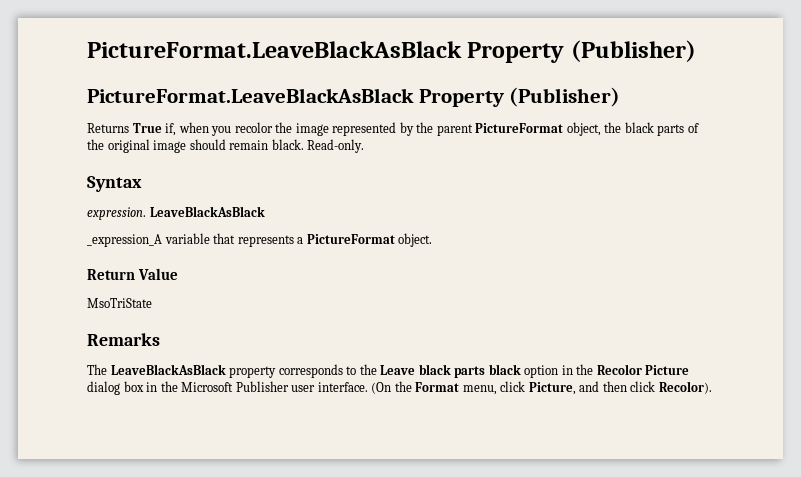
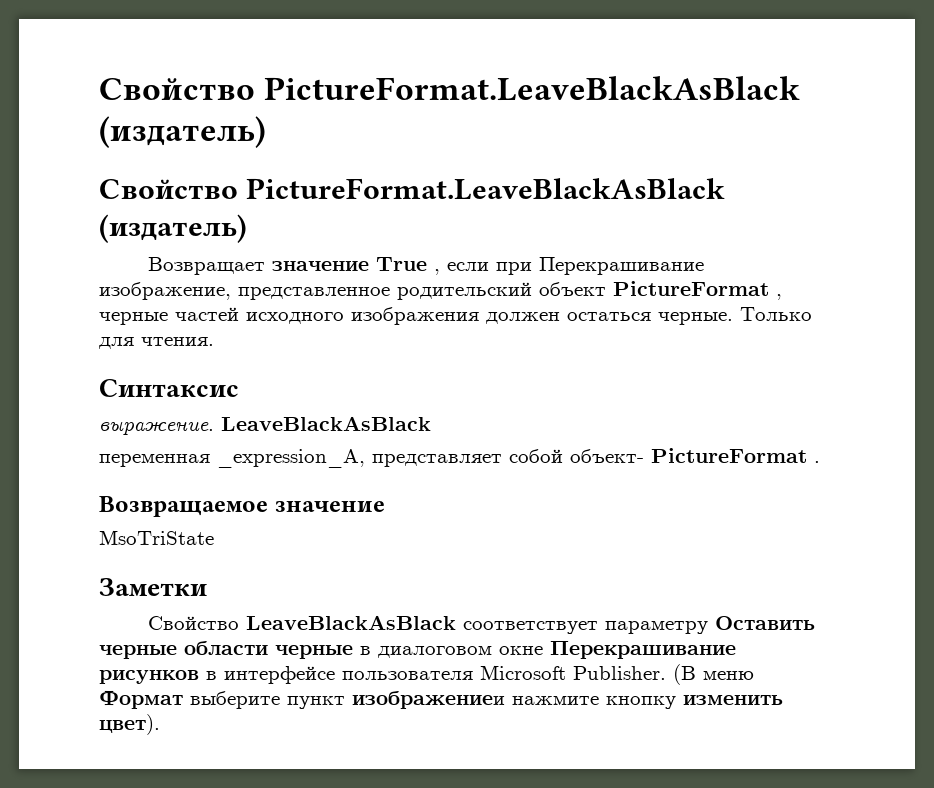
[87,40,696,63] [87,87,621,107] [87,122,699,136] [87,139,365,153] [87,176,142,192] [87,206,265,220] [87,233,433,247] [87,268,179,280] [87,298,152,308] [87,333,160,346] [87,364,690,378] [87,381,712,395] PictureFormat.LeaveBlackAsBlack Property (Publisher) // PictureFormat.LeaveBlackAsBlack Property (Publisher) // Returns True if, when you recolor the image represented by the parent PictureFormat object, the black parts of the original image should remain black. Read-only. // Syntax // expression. LeaveBlackAsBlack // _expression_A variable that represents a PictureFormat object. // Return Value // MsoTriState // Remarks // The LeaveBlackAsBlack property corresponds to the Leave black parts black option in the Recolor Picture dialog box in the Microsoft Publisher user interface. (On the Format menu, click Picture, and then click Recolor). -> [99,76,801,101] [99,116,266,148] [99,178,726,200] [99,214,247,243] [147,257,704,275] [99,281,782,300] [99,307,812,325] [99,337,214,349] [99,379,239,397] [99,416,431,436] [99,448,820,468] [99,496,385,517] [99,530,214,545] [99,578,207,596] [147,615,815,634] [99,641,736,659] [99,664,754,685] [99,690,783,709] [99,714,160,735] Свойство PictureFormat.LeaveBlackAsBlack (издатель) // Свойство PictureFormat.LeaveBlackAsBlack (издатель) // Возвращает значение True , если при Перекрашивание изображение, представленное родительский объект PictureFormat , черные частей исходного изображения должен остаться черные. Только для чтения. // Синтаксис // выражение. LeaveBlackAsBlack // переменная _expression_A, представляет собой объект- PictureFormat . // Возвращаемое значение // MsoTriState // Заметки // Свойство LeaveBlackAsBlack соответствует параметру Оставить черные области черные в диалоговом окне Перекрашивание рисунков в интерфейсе пользователя Microsoft Publisher. (В меню Формат выберите пункт изображениеи нажмите кнопку изменить цвет).

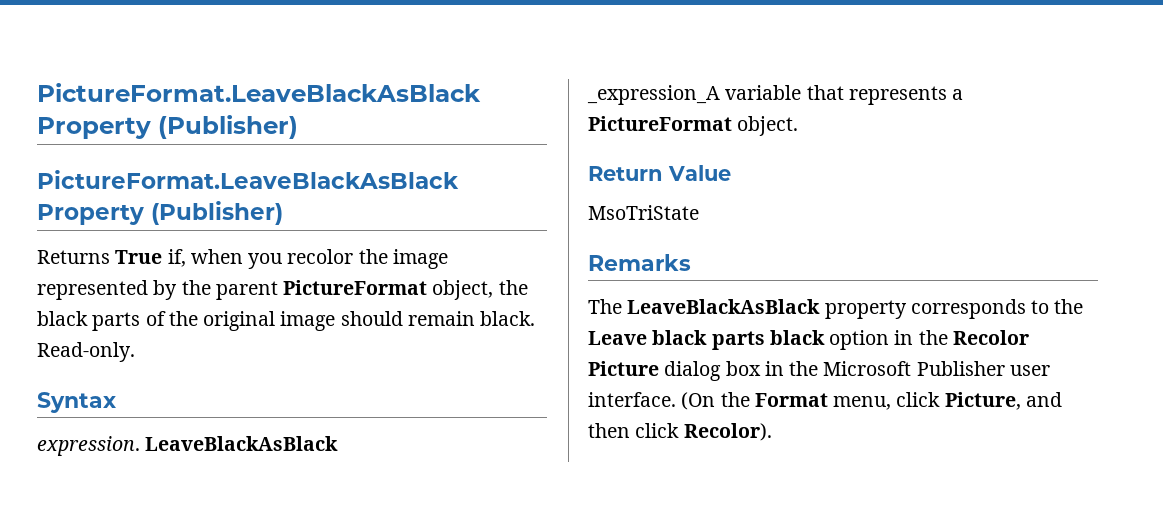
[99,76,801,101] [99,116,266,148] [99,178,726,200] [99,214,247,243] [147,257,704,275] [99,281,782,300] [99,307,812,325] [99,337,214,349] [99,379,239,397] [99,416,431,436] [99,448,820,468] [99,496,385,517] [99,530,214,545] [99,578,207,596] [147,615,815,634] [99,641,736,659] [99,664,754,685] [99,690,783,709] [99,714,160,735] Свойство PictureFormat.LeaveBlackAsBlack (издатель) // Свойство PictureFormat.LeaveBlackAsBlack (издатель) // Возвращает значение True , если при Перекрашивание изображение, представленное родительский объект PictureFormat , черные частей исходного изображения должен остаться черные. Только для чтения. // Синтаксис // выражение. LeaveBlackAsBlack // переменная _expression_A, представляет собой объект- PictureFormat . // Возвращаемое значение // MsoTriState // Заметки // Свойство LeaveBlackAsBlack соответствует параметру Оставить черные области черные в диалоговом окне Перекрашивание рисунков в интерфейсе пользователя Microsoft Publisher. (В меню Формат выберите пункт изображениеи нажмите кнопку изменить цвет). -> [37,83,481,102] [37,115,298,139] [37,170,459,189] [37,201,283,225] [37,249,448,269] [37,280,528,300] [37,311,536,331] [37,342,135,362] [37,392,116,413] [37,436,339,456] [587,85,964,105] [588,116,799,136] [588,165,731,181] [588,205,699,220] [588,254,691,271] [588,299,1084,319] [588,330,1029,350] [588,361,1050,381] [588,392,1062,410] [588,423,772,441] PictureFormat.LeaveBlackAsBlack Property (Publisher) // PictureFormat.LeaveBlackAsBlack Property (Publisher) // Returns True if, when you recolor the image represented by the parent PictureFormat object, the black parts of the original image should remain black. Read-only. // Syntax // expression. LeaveBlackAsBlack // _expression_A variable that represents a PictureFormat object. // Return Value // MsoTriState // Remarks // The LeaveBlackAsBlack property corresponds to the Leave black parts black option in the Recolor Picture dialog box in the Microsoft Publisher user interface. (On the Format menu, click Picture, and then click Recolor).

